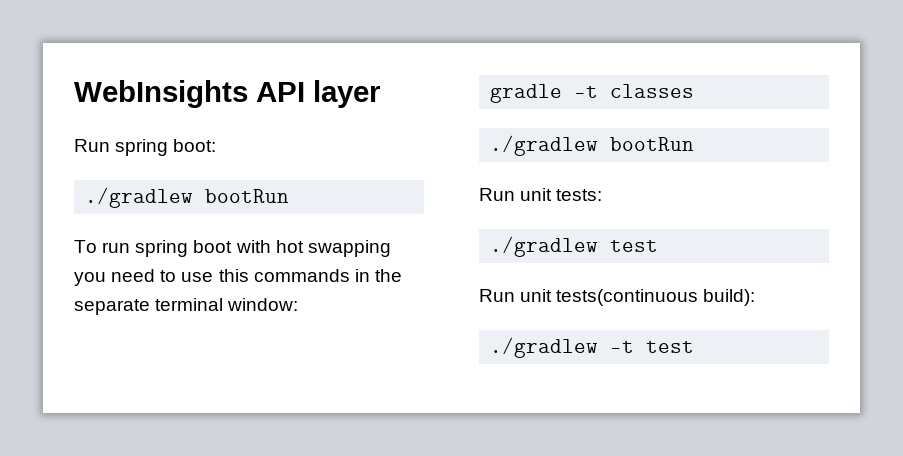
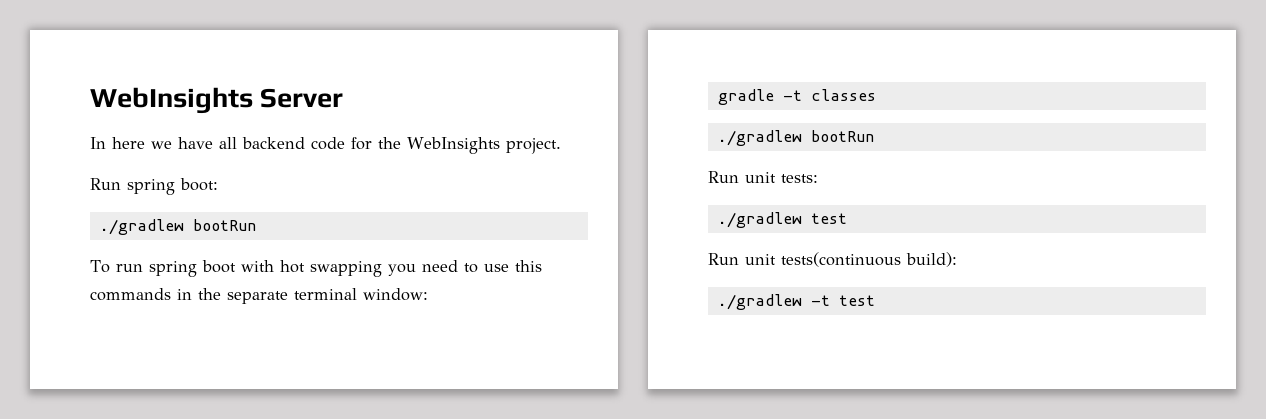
[74,80,381,108] WebInsights API layer -> [90,87,344,114] [90,137,561,154] WebInsights Server // In here we have all backend code for the WebInsights project.

